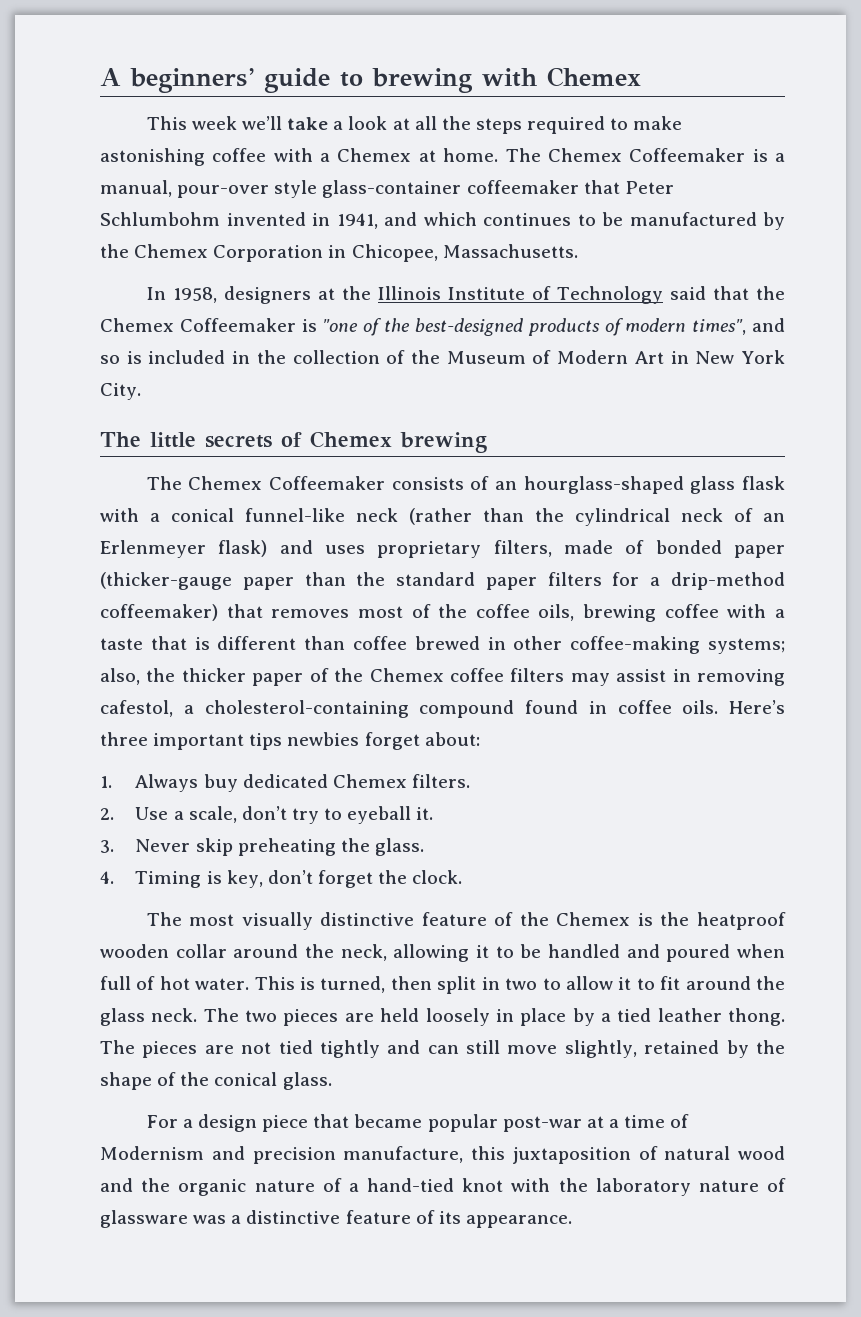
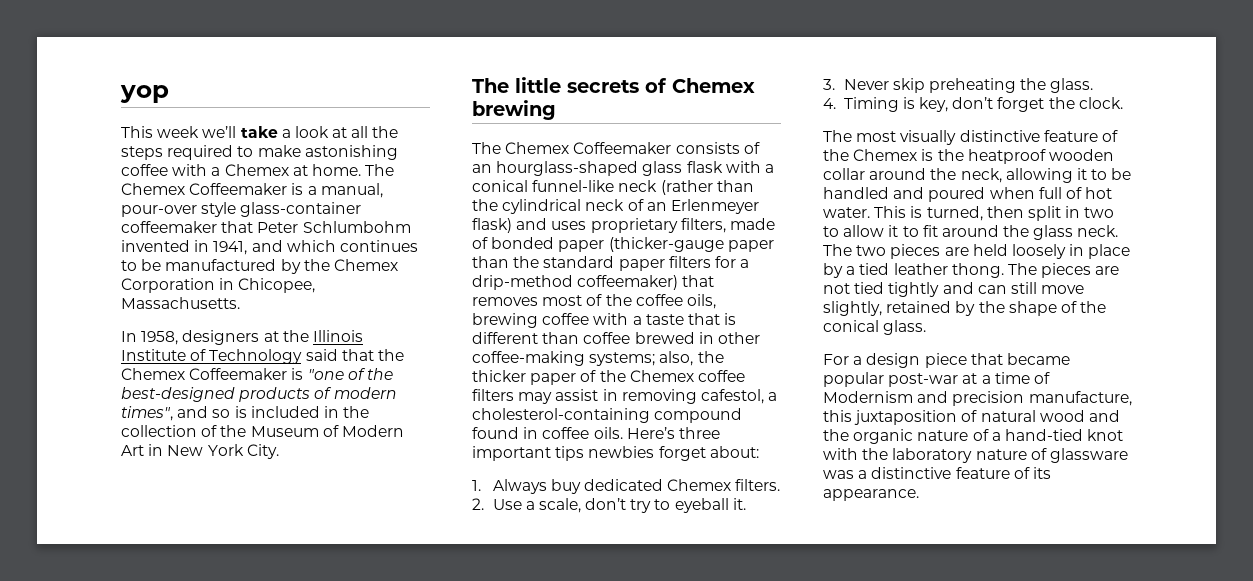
[100,67,641,93] A beginners’ guide to brewing with Chemex -> [120,85,169,103] yop

